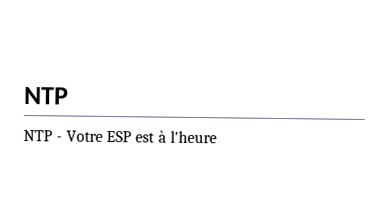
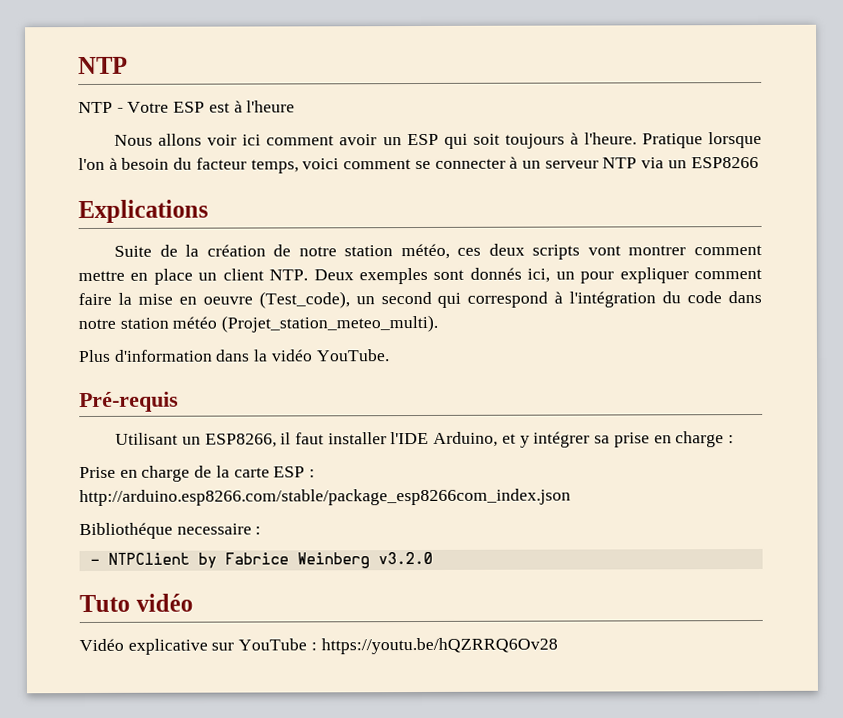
(217, 137) none -> [114,131,762,149] [78,156,759,174] [78,199,209,224] [114,243,763,260] [78,267,763,285] [78,290,763,309] [78,314,439,333] [78,349,390,363] [79,391,179,413] [115,431,734,448] [79,465,316,482] [79,488,571,507] [79,522,262,540] [89,551,433,569] [79,593,193,613] [79,637,558,655] // Nous allons voir ici comment avoir un ESP qui soit toujours à l'heure. Pratique lorsque l'on à besoin du facteur temps, voici comment se connecter à un serveur NTP via un ESP8266 // Explications // Suite de la création de notre station météo, ces deux scripts vont montrer comment mettre en place un client NTP. Deux exemples sont donnés ici, un pour expliquer comment faire la mise en oeuvre (Test_code), un second qui correspond à l'intégration du code dans notre station météo (Projet_station_meteo_multi). // Plus d'information dans la vidéo YouTube. // Pré-requis // Utilisant un ESP8266, il faut installer l'IDE Arduino, et y intégrer sa prise en charge : // Prise en charge de la carte ESP : http://arduino.esp8266.com/stable/package_esp8266com_index.json // Bibliothéque necessaire : // - NTPClient by Fabrice Weinberg v3.2.0 // Tuto vidéo // Vidéo explicative sur YouTube : https://youtu.be/hQZRRQ6Ov28

